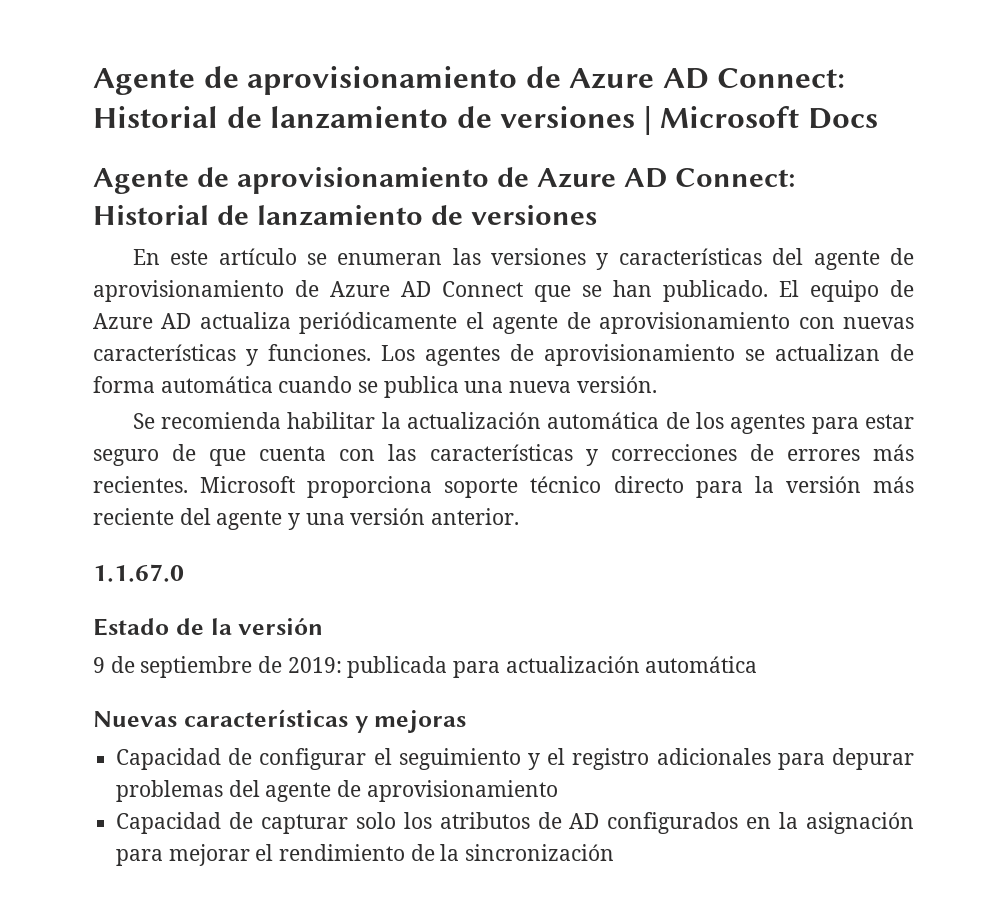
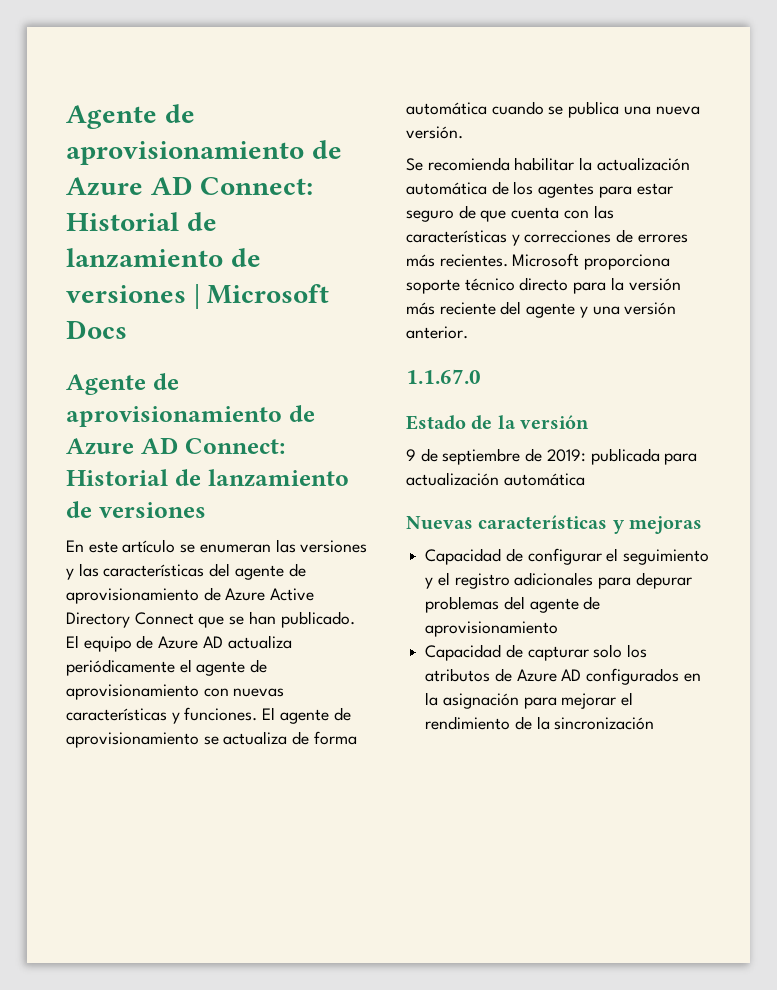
(609, 261) none -> [78,563,99,577] las
[401,281,431,297] AD -> [270,588,315,601] [66,612,130,628] Active Directory
[381,345,500,366] Los agentes -> [262,707,329,724] El agente
[775,344,880,361] actualizan -> [223,731,288,745] actualiza
(562, 820) none -> [516,669,557,682] Azure

